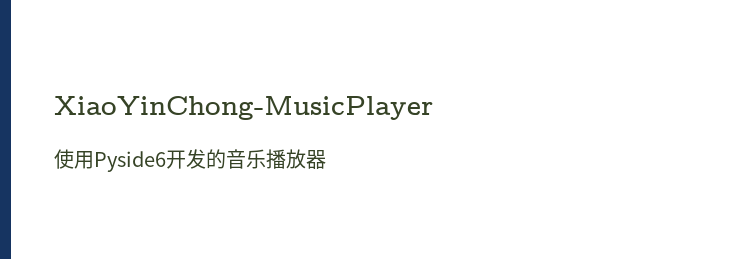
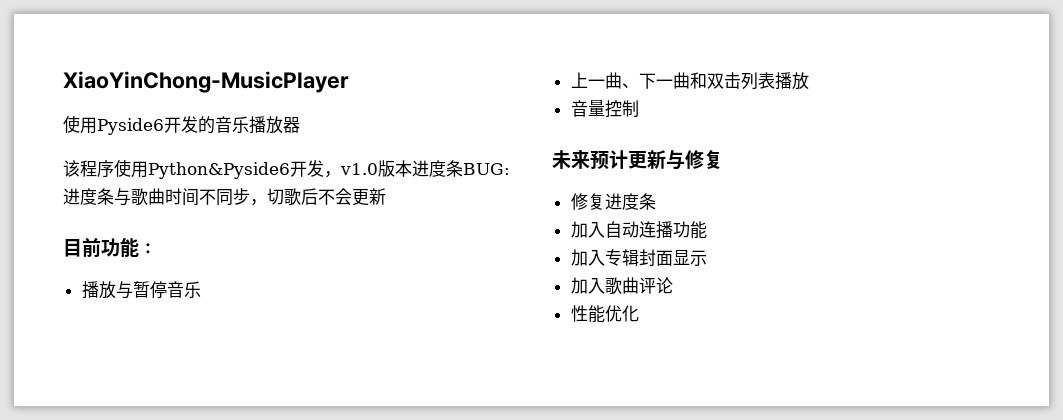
(326, 159) none -> [63,159,510,179] [63,188,386,206] [63,238,157,258] [81,281,201,299] [570,72,809,90] [570,100,639,118] [552,150,723,170] [570,193,656,210] [570,221,707,239] [570,249,707,266] [570,277,673,295] [570,305,639,323] // 该程序使用Python&Pyside6开发，v1.0版本进度条BUG:进度条与歌曲时间不同步，切歌后不会更新 // 目前功能： // 播放与暂停音乐 // 上一曲、下一曲和双击列表播放 // 音量控制 // 未来预计更新与修复 // 修复进度条 // 加入自动连播功能 // 加入专辑封面显示 // 加入歌曲评论 // 性能优化

